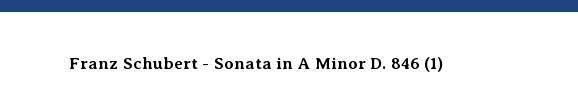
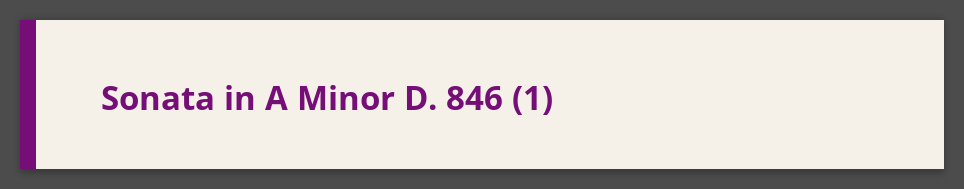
[69,57,210,69] Franz Schubert - -> (101, 98) none

